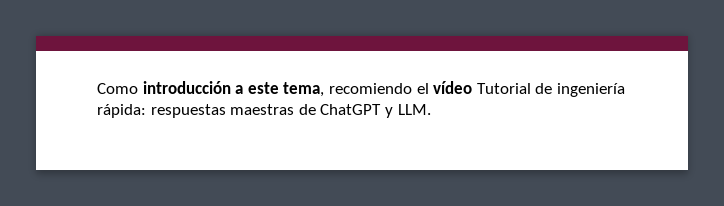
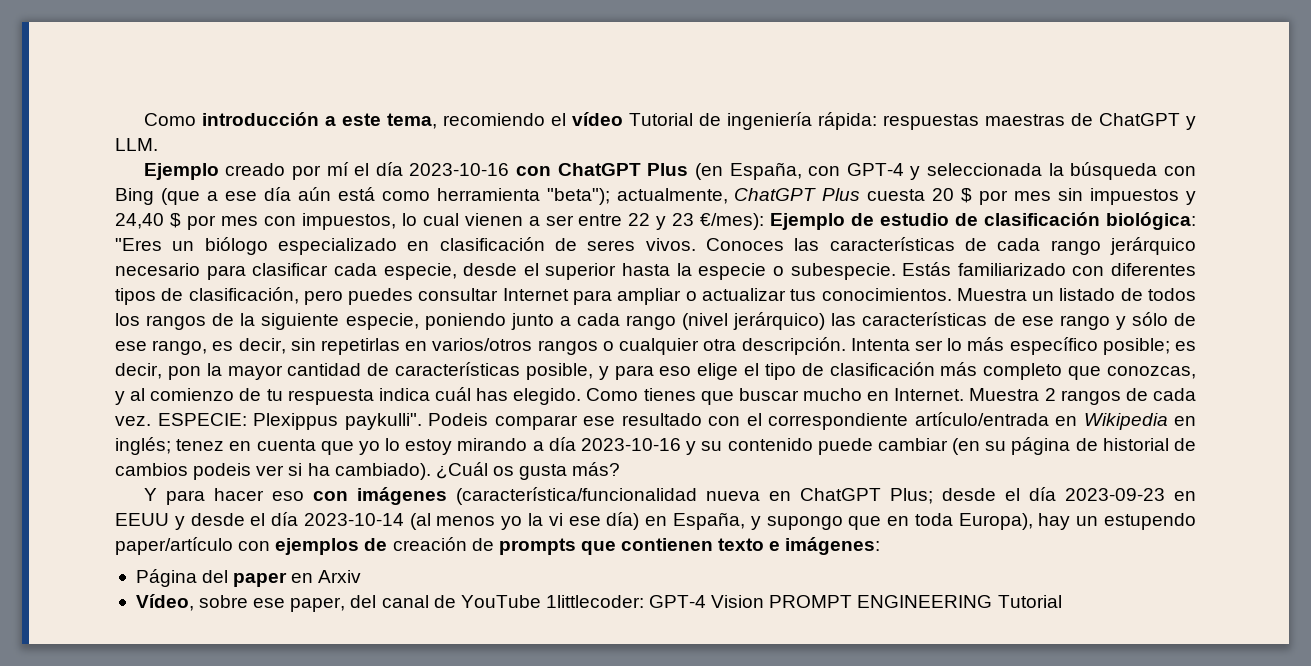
(431, 109) none -> [143,162,1197,180] [115,187,1197,205] [115,212,1196,230] [115,237,1197,255] [115,262,1196,280] [115,287,1196,305] [115,312,1197,330] [115,337,1196,355] [115,362,1197,380] [115,387,1196,405] [115,412,1196,430] [115,437,1197,455] [115,462,621,480] [143,487,1196,505] [115,512,1196,530] [115,537,881,555] [135,569,362,587] [135,594,1062,612] // Ejemplo creado por mí el día 2023-10-16 con ChatGPT Plus (en España, con GPT-4 y seleccionada la búsqueda con Bing (que a ese día aún está como herramienta "beta"); actualmente, ChatGPT Plus cuesta 20 $ por mes sin impuestos y 24,40 $ por mes con impuestos, lo cual vienen a ser entre 22 y 23 €/mes): Ejemplo de estudio de clasificación biológica: "Eres un biólogo especializado en clasificación de seres vivos. Conoces las características de cada rango jerárquico necesario para clasificar cada especie, desde el superior hasta la especie o subespecie. Estás familiarizado con diferentes tipos de clasificación, pero puedes consultar Internet para ampliar o actualizar tus conocimientos. Muestra un listado de todos los rangos de la siguiente especie, poniendo junto a cada rango (nivel jerárquico) las características de ese rango y sólo de ese rango, es decir, sin repetirlas en varios/otros rangos o cualquier otra descripción. Intenta ser lo más específico posible; es decir, pon la mayor cantidad de características posible, y para eso elige el tipo de clasificación más completo que conozcas, y al comienzo de tu respuesta indica cuál has elegido. Como tienes que buscar mucho en Internet. Muestra 2 rangos de cada vez. ESPECIE: Plexippus paykulli". Podeis comparar ese resultado con el correspondiente artículo/entrada en Wikipedia en inglés; tenez en cuenta que yo lo estoy mirando a día 2023-10-16 y su contenido puede cambiar (en su página de historial de cambios podeis ver si ha cambiado). ¿Cuál os gusta más? // Y para hacer eso con imágenes (característica/funcionalidad nueva en ChatGPT Plus; desde el día 2023-09-23 en EEUU y desde el día 2023-10-14 (al menos yo la vi ese día) en España, y supongo que en toda Europa), hay un estupendo paper/artículo con ejemplos de creación de prompts que contienen texto e imágenes: // Página del paper en Arxiv // Vídeo, sobre ese paper, del canal de YouTube 1littlecoder: GPT-4 Vision PROMPT ENGINEERING Tutorial

